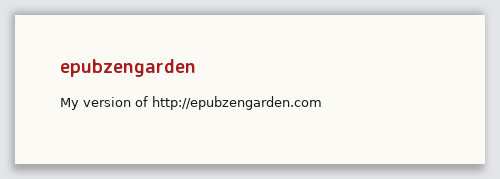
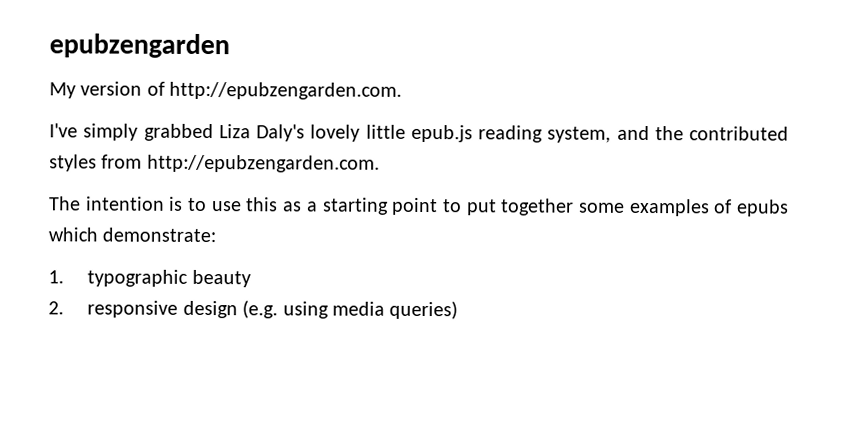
[152,96,322,110] http://epubzengarden.com -> [169,81,403,100] [49,123,789,143] [49,154,380,173] [49,196,789,217] [48,227,217,243] [48,269,251,288] [48,300,459,320] http://epubzengarden.com. // I've simply grabbed Liza Daly's lovely little epub.js reading system, and the contributed styles from http://epubzengarden.com. // The intention is to use this as a starting point to put together some examples of epubs which demonstrate: // 1. typographic beauty // 2. responsive design (e.g. using media queries)

